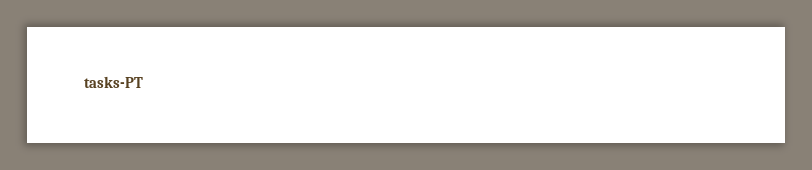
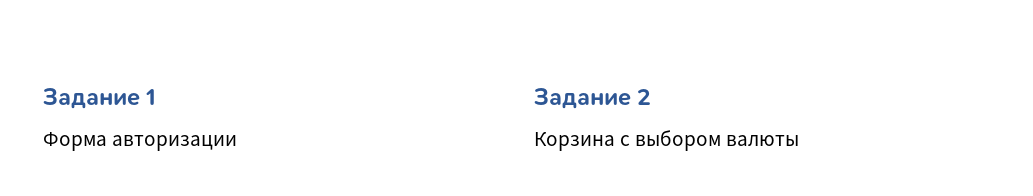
[84,76,143,88] tasks-PT -> [42,88,157,109] [43,132,238,151] [533,88,652,109] [534,130,800,151] Задание 1 // Форма авторизации // Задание 2 // Корзина с выбором валюты

